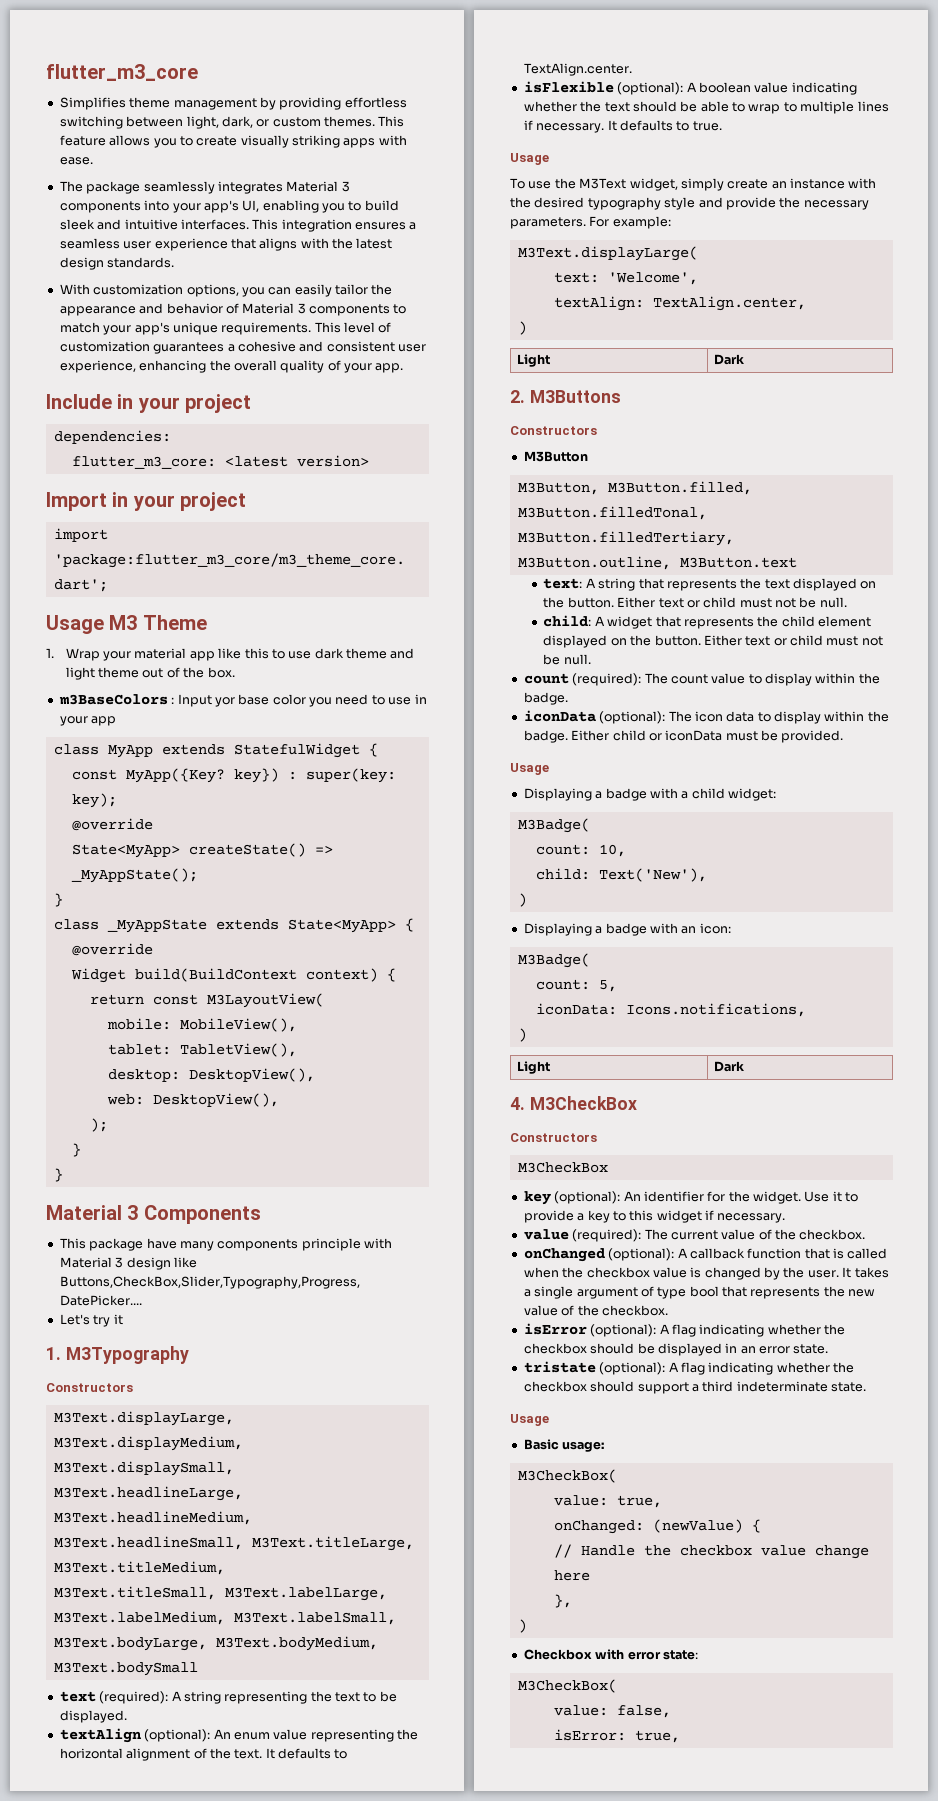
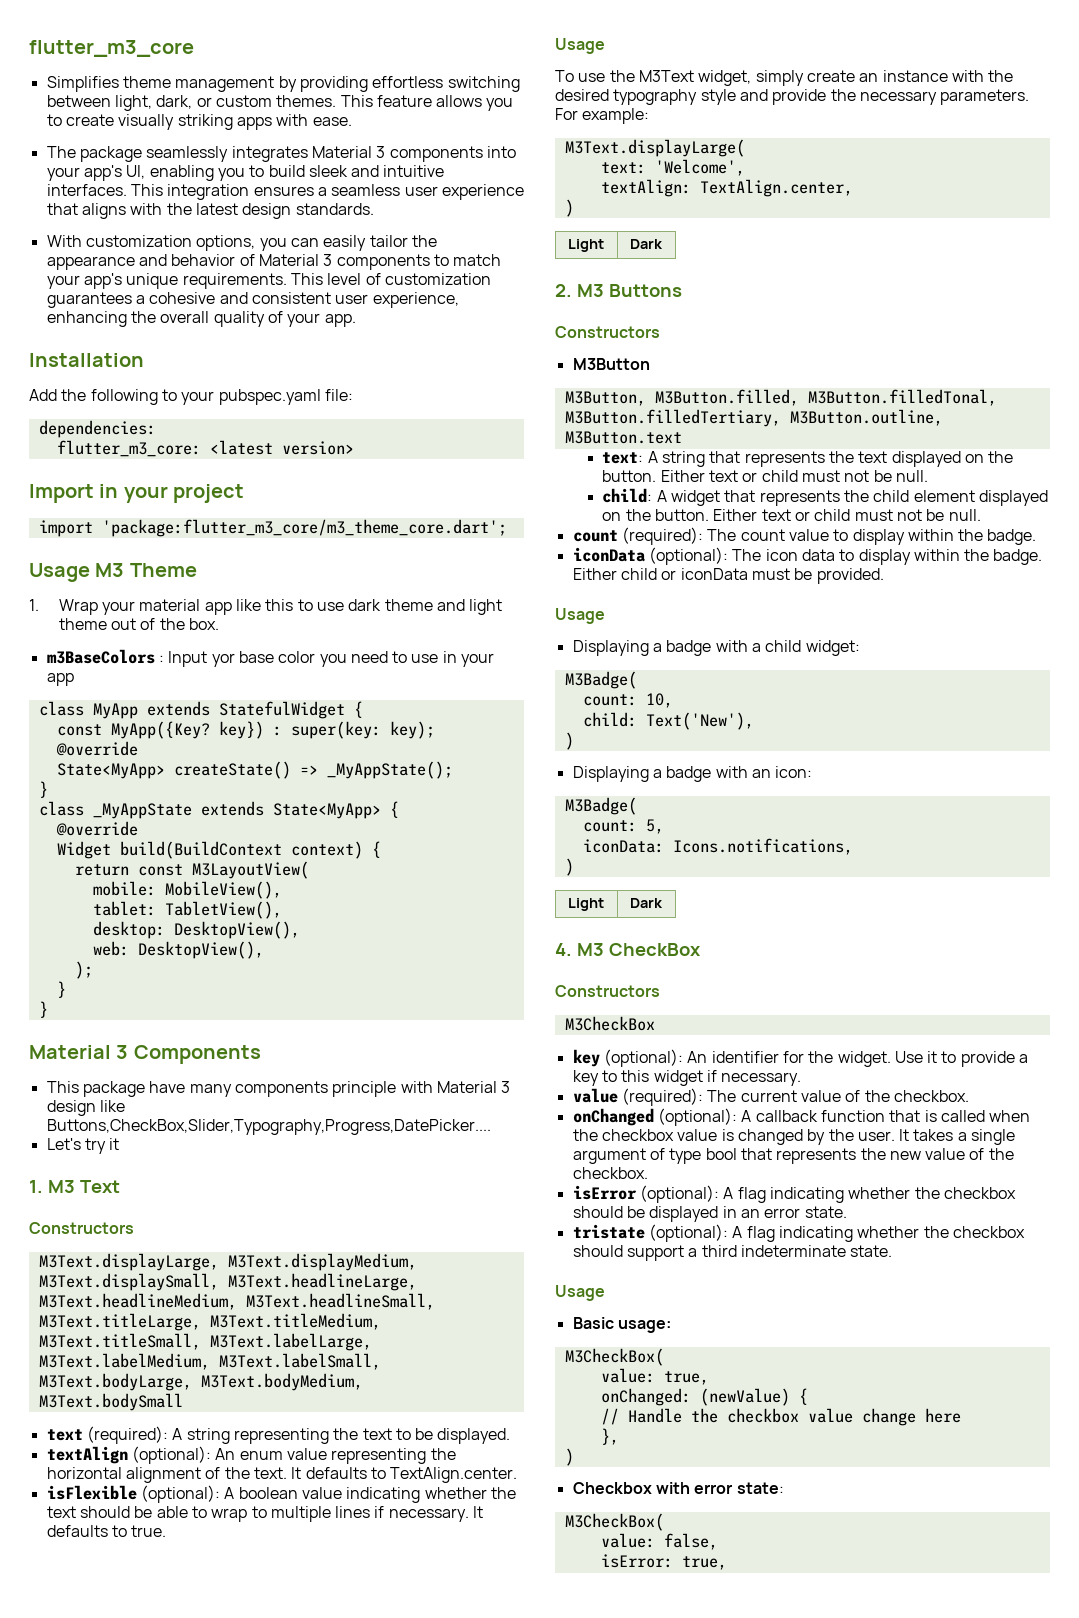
[46,394,252,413] Include in your project -> [29,353,144,367] [29,389,353,405] Installation // Add the following to your pubspec.yaml file:
[65,1346,189,1364] M3Typography -> [47,1180,120,1193] M3 Text
[529,390,621,403] M3Buttons -> [576,284,682,297] M3 Buttons
[529,1096,637,1110] M3CheckBox -> [576,943,701,956] M3 CheckBox

